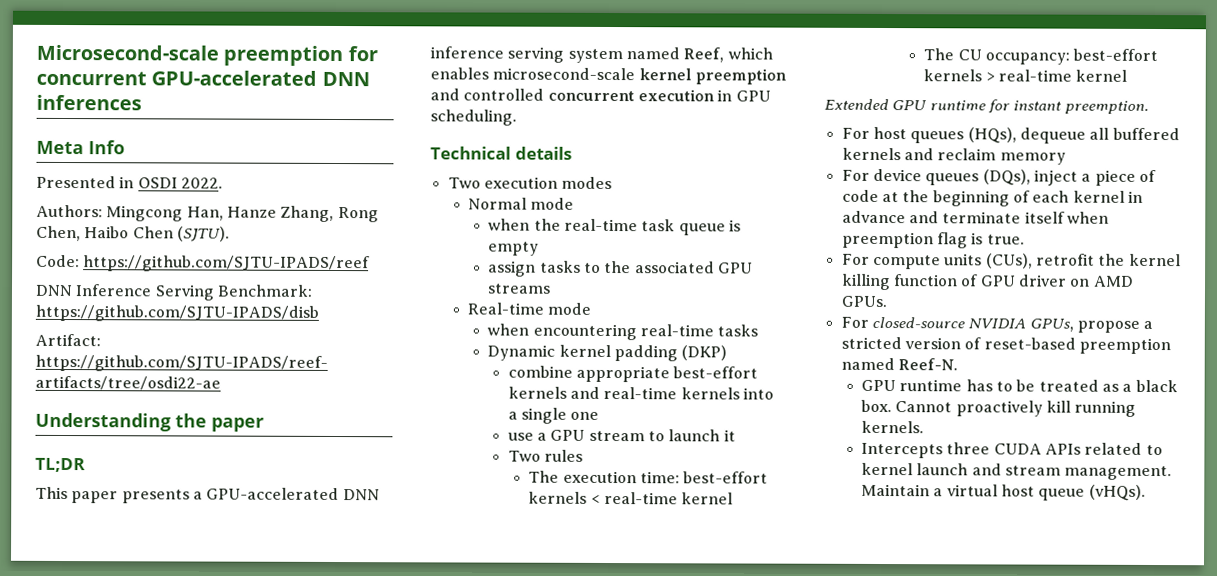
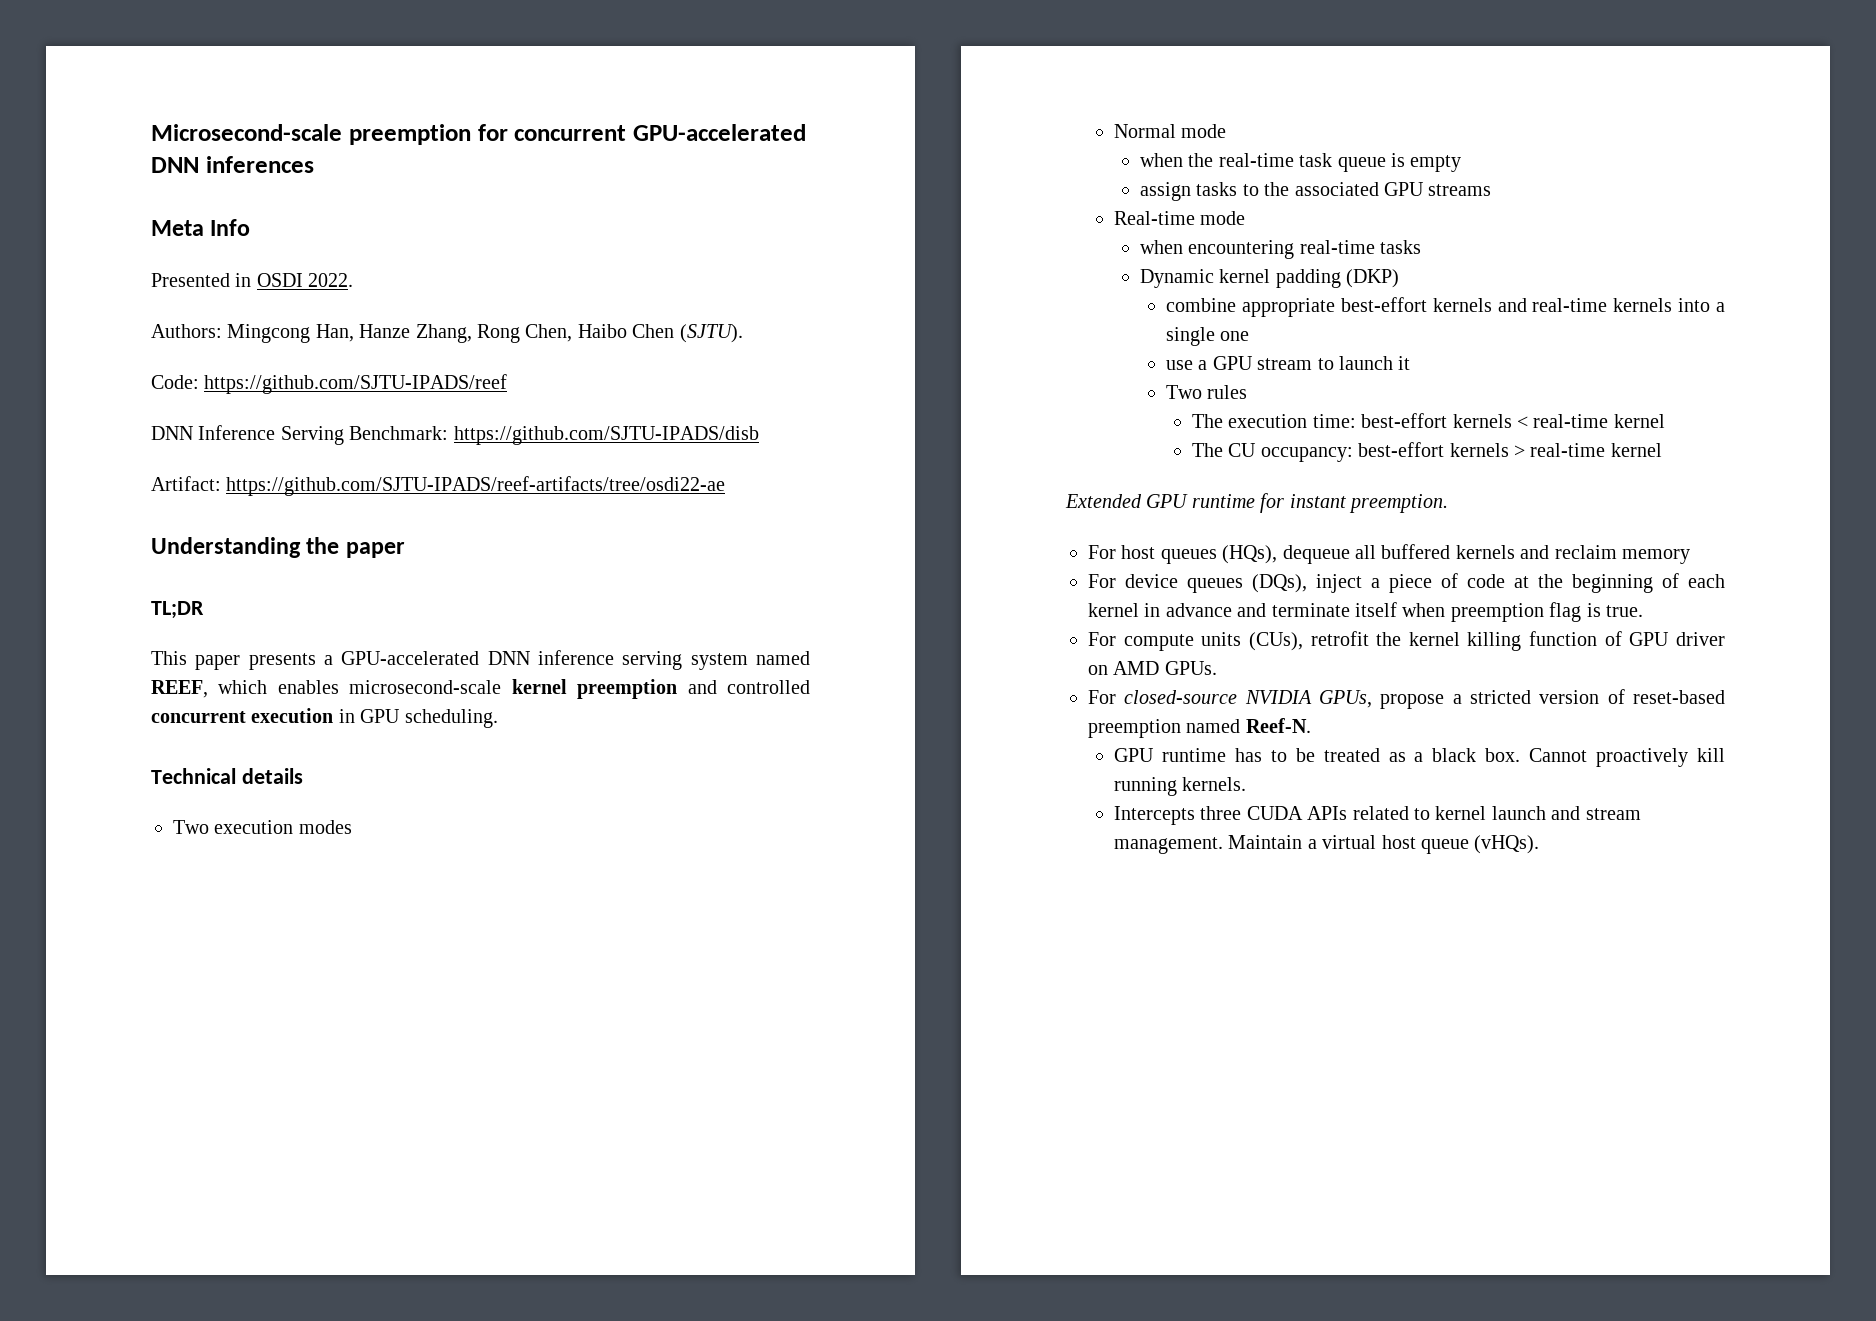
[683,47,725,63] Reef, -> [151,680,208,698] REEF,

